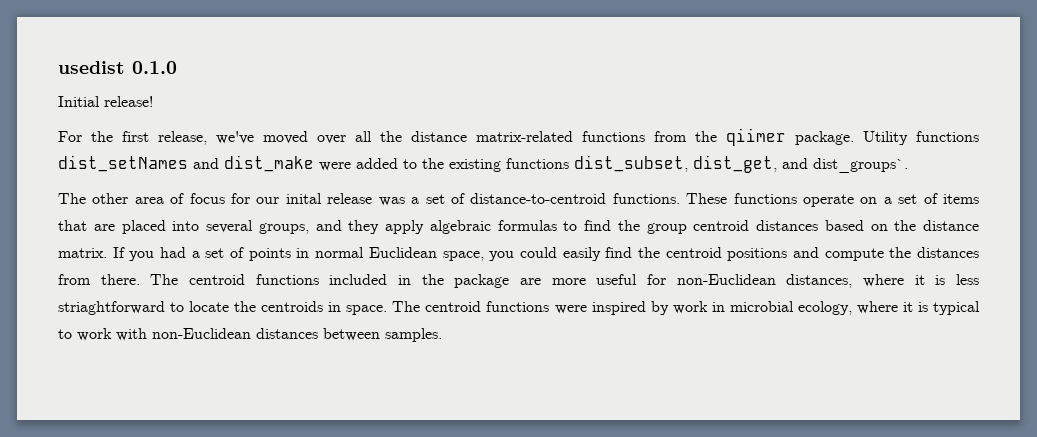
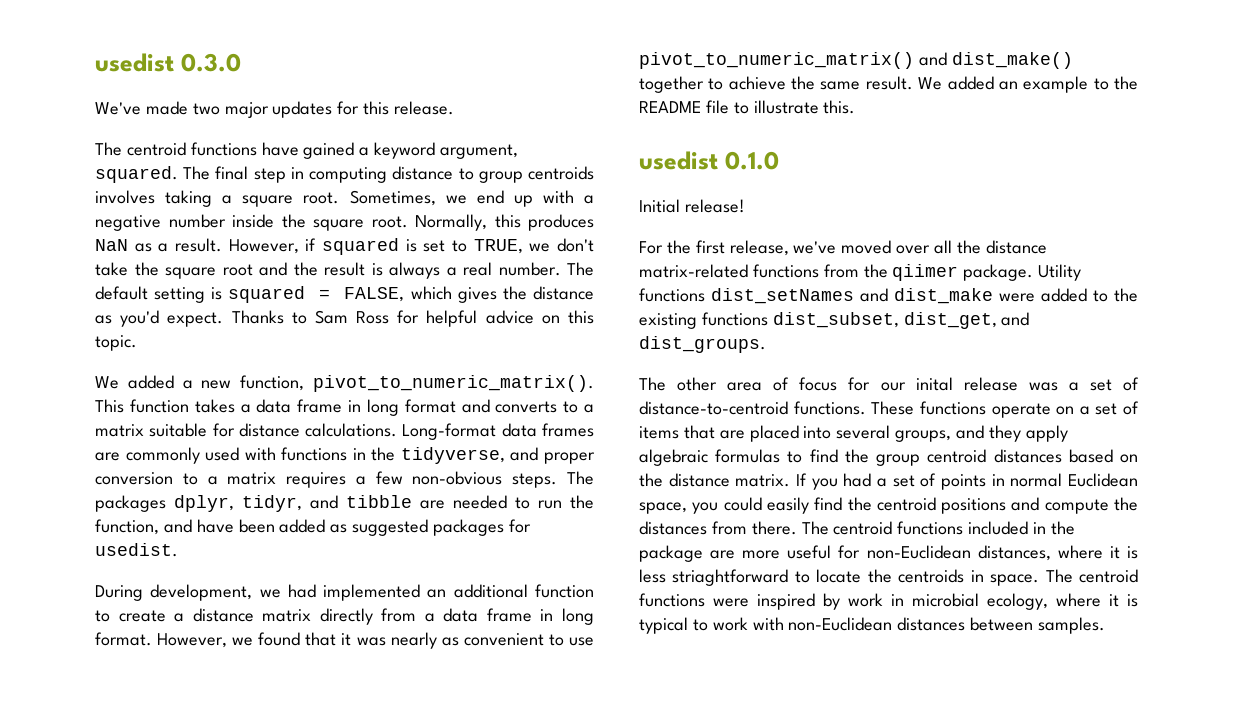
[58,61,125,74] usedist -> [95,53,241,72] [95,101,455,118] [95,142,519,159] [95,166,594,183] [95,190,595,207] [95,214,594,231] [95,238,595,255] [95,262,594,279] [95,286,595,303] [95,310,594,327] [95,335,137,351] [95,375,594,392] [95,399,594,416] [95,423,594,440] [95,447,595,464] [95,471,594,488] [95,495,594,512] [95,519,531,536] [95,543,178,557] [95,584,594,601] [95,608,595,625] [95,632,595,649] [639,52,1073,69] [639,76,1138,93] [639,100,856,114] [639,151,718,170] usedist 0.3.0 // We've made two major updates for this release. // The centroid functions have gained a keyword argument, squared. The final step in computing distance to group centroids involves taking a square root. Sometimes, we end up with a negative number inside the square root. Normally, this produces NaN as a result. However, if squared is set to TRUE, we don't take the square root and the result is always a real number. The default setting is squared = FALSE, which gives the distance as you'd expect. Thanks to Sam Ross for helpful advice on this topic. // We added a new function, pivot_to_numeric_matrix(). This function takes a data frame in long format and converts to a matrix suitable for distance calculations. Long-format data frames are commonly used with functions in the tidyverse, and proper conversion to a matrix requires a few non-obvious steps. The packages dplyr, tidyr, and tibble are needed to run the function, and have been added as suggested packages for usedist. // During development, we had implemented an additional function to create a distance matrix directly from a data frame in long format. However, we found that it was nearly as convenient to use pivot_to_numeric_matrix() and dist_make() together to achieve the same result. We added an example to the README file to illustrate this. // usedist
[813,158,908,173] dist_groups`. -> [639,336,766,353] dist_groups.

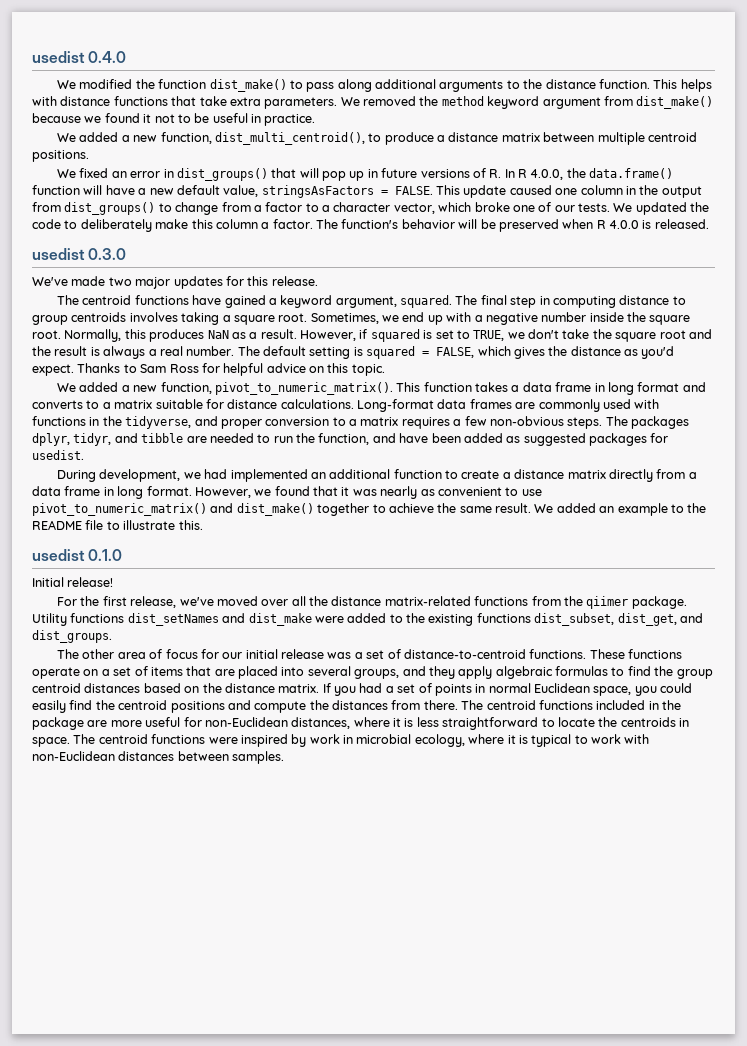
[95,53,174,72] usedist -> [32,51,127,63] [57,79,712,92] [32,96,714,109] [32,113,316,126] [57,132,697,145] [32,150,89,162] [57,168,674,181] [32,185,702,198] [32,202,710,215] [32,219,709,232] [32,248,85,260] usedist 0.4.0 // We modified the function dist_make() to pass along additional arguments to the distance function. This helps with distance functions that take extra parameters. We removed the method keyword argument from dist_make() because we found it not to be useful in practice. // We added a new function, dist_multi_centroid(), to produce a distance matrix between multiple centroid positions. // We fixed an error in dist_groups() that will pop up in future versions of R. In R 4.0.0, the data.frame() function will have a new default value, stringsAsFactors = FALSE. This update caused one column in the output from dist_groups() to change from a factor to a character vector, which broke one of our tests. We updated the code to deliberately make this column a factor. The function's behavior will be preserved when R 4.0.0 is released. // usedist
[915,377,953,391] inital -> [245,649,278,659] initial
[672,569,789,586] striaghtforward -> [442,717,539,730] straightforward

